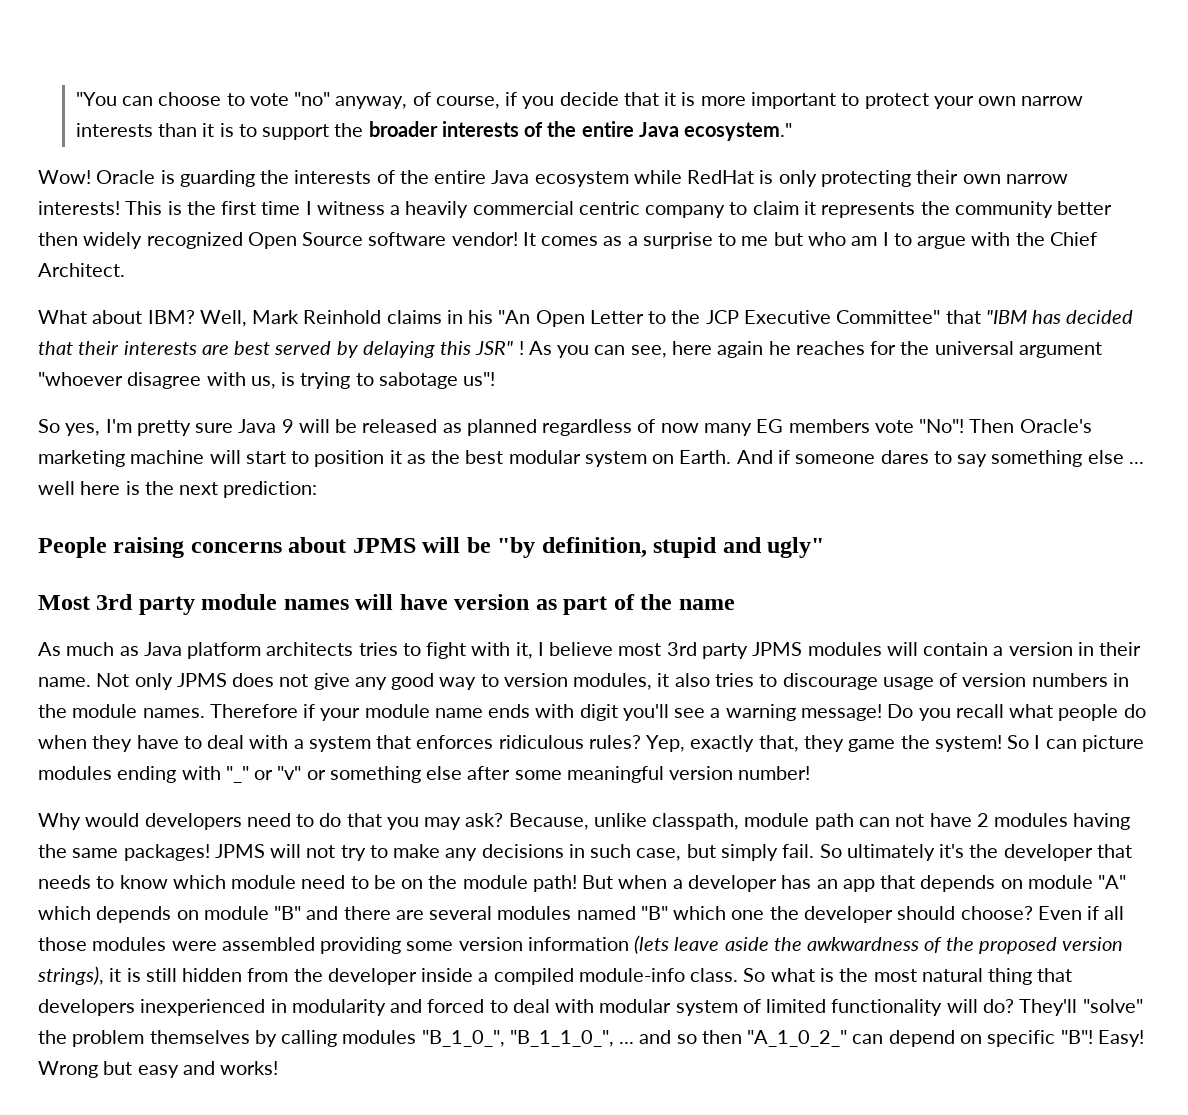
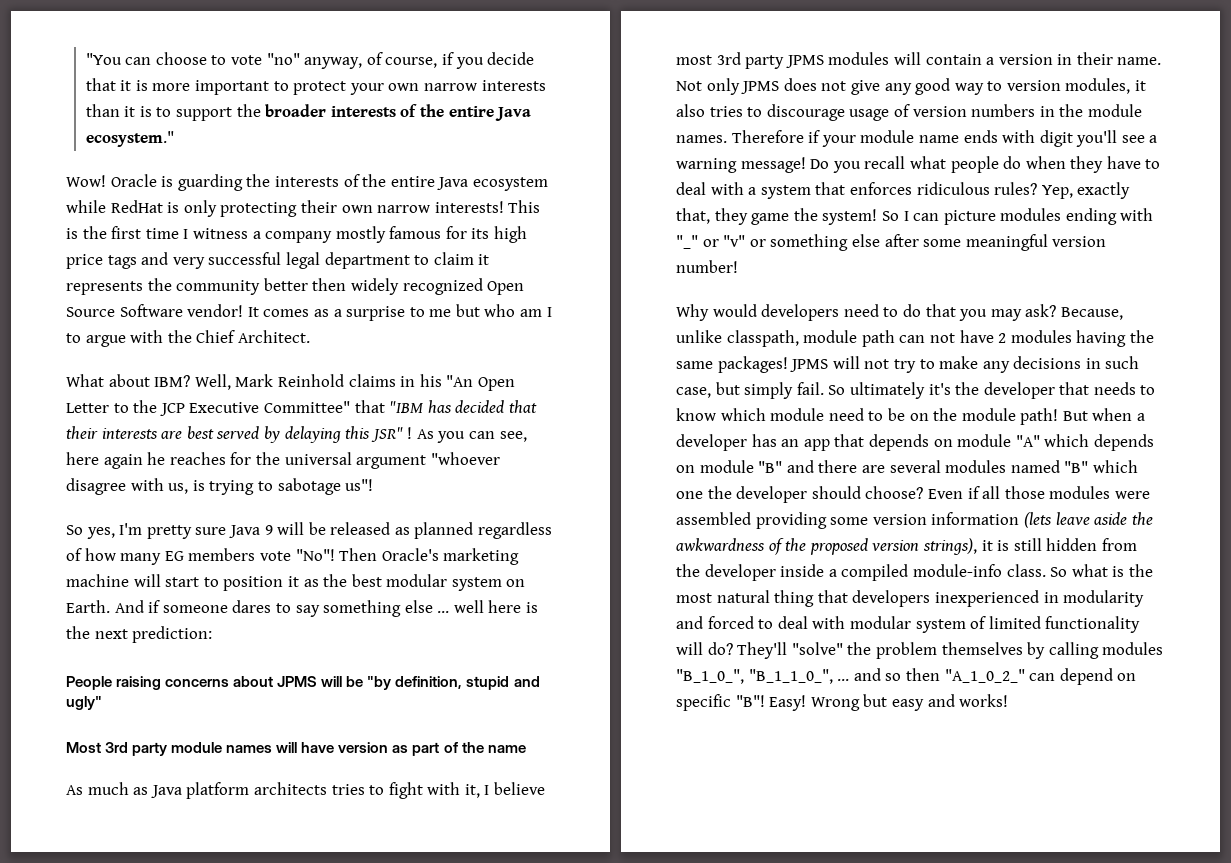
[405,201,726,218] heavily commercial centric company -> [265,226,528,243] [66,252,410,269] company mostly famous for its high price tags and very successful legal department
[368,232,447,246] software -> [119,304,183,317] Software
[660,423,699,433] now -> [84,548,116,561] how

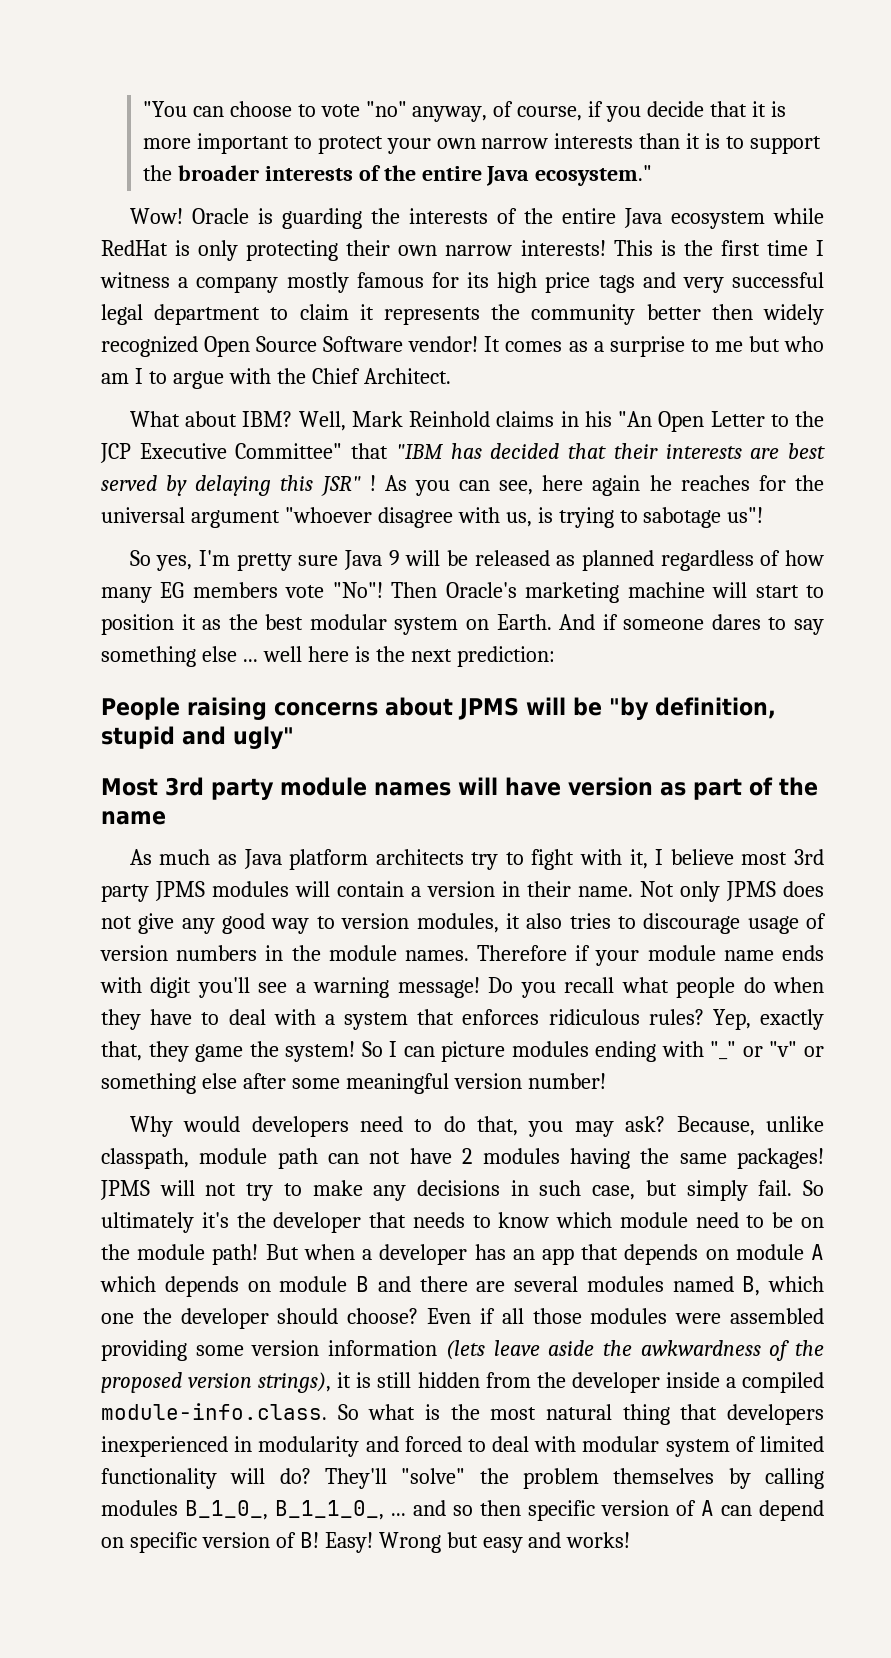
[331,784,365,795] tries -> [471,852,499,870] try
[925,304,956,317] that -> [477,1116,519,1136] that,
[1015,435,1040,447] "A" -> [810,1244,824,1260] A
[758,461,783,473] "B" -> [356,1276,369,1292] B
[1064,461,1089,473] "B" -> [742,1276,761,1296] B,
[912,564,1046,577] module-info class. -> [101,1403,327,1420] module-info.class.
[676,669,833,684] "B_1_0_", "B_1_1_0_", -> [185,1500,384,1520] B_1_0_, B_1_1_0_,
[944,669,1025,683] "A_1_0_2_" -> [528,1500,714,1521] specific version of A
[735,695,765,707] "B"! -> [201,1532,319,1548] version of B!

